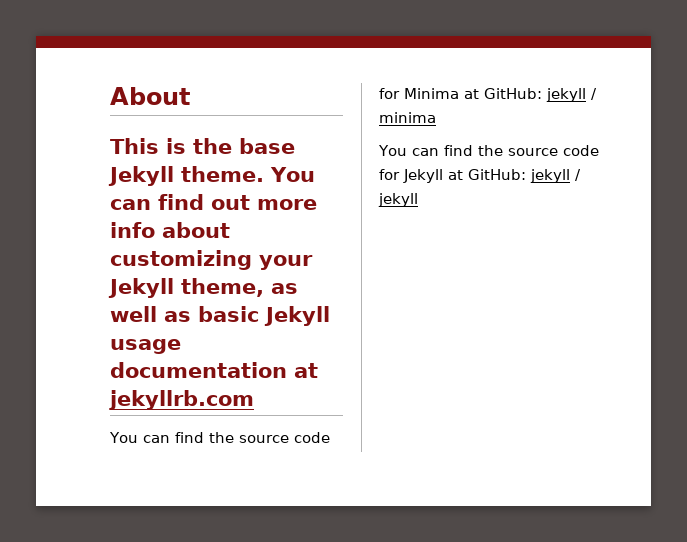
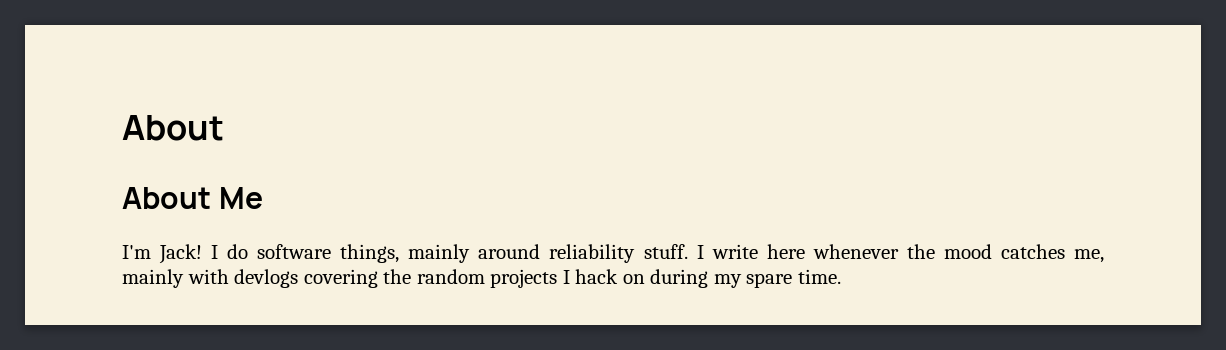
[110,138,295,154] [108,166,315,186] [110,194,317,210] [110,222,230,238] [110,250,313,270] [108,278,298,298] [110,306,330,326] [110,339,181,354] [110,362,318,378] [109,390,254,410] [109,432,330,443] [379,88,597,102] [379,112,436,123] [378,145,599,156] [379,169,581,183] [378,193,418,207] This is the base Jekyll theme. You can find out more info about customizing your Jekyll theme, as well as basic Jekyll usage documentation at jekyllrb.com // You can find the source code for Minima at GitHub: jekyll / minima // You can find the source code for Jekyll at GitHub: jekyll / jekyll -> [122,187,264,209] [122,244,1105,264] [122,269,841,288] About Me // I'm Jack! I do software things, mainly around reliability stuff. I write here whenever the mood catches me, mainly with devlogs covering the random projects I hack on during my spare time.

